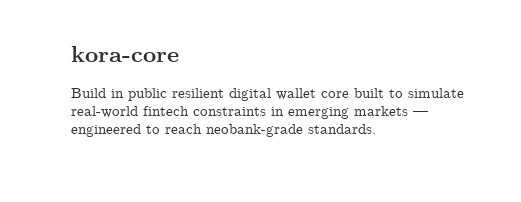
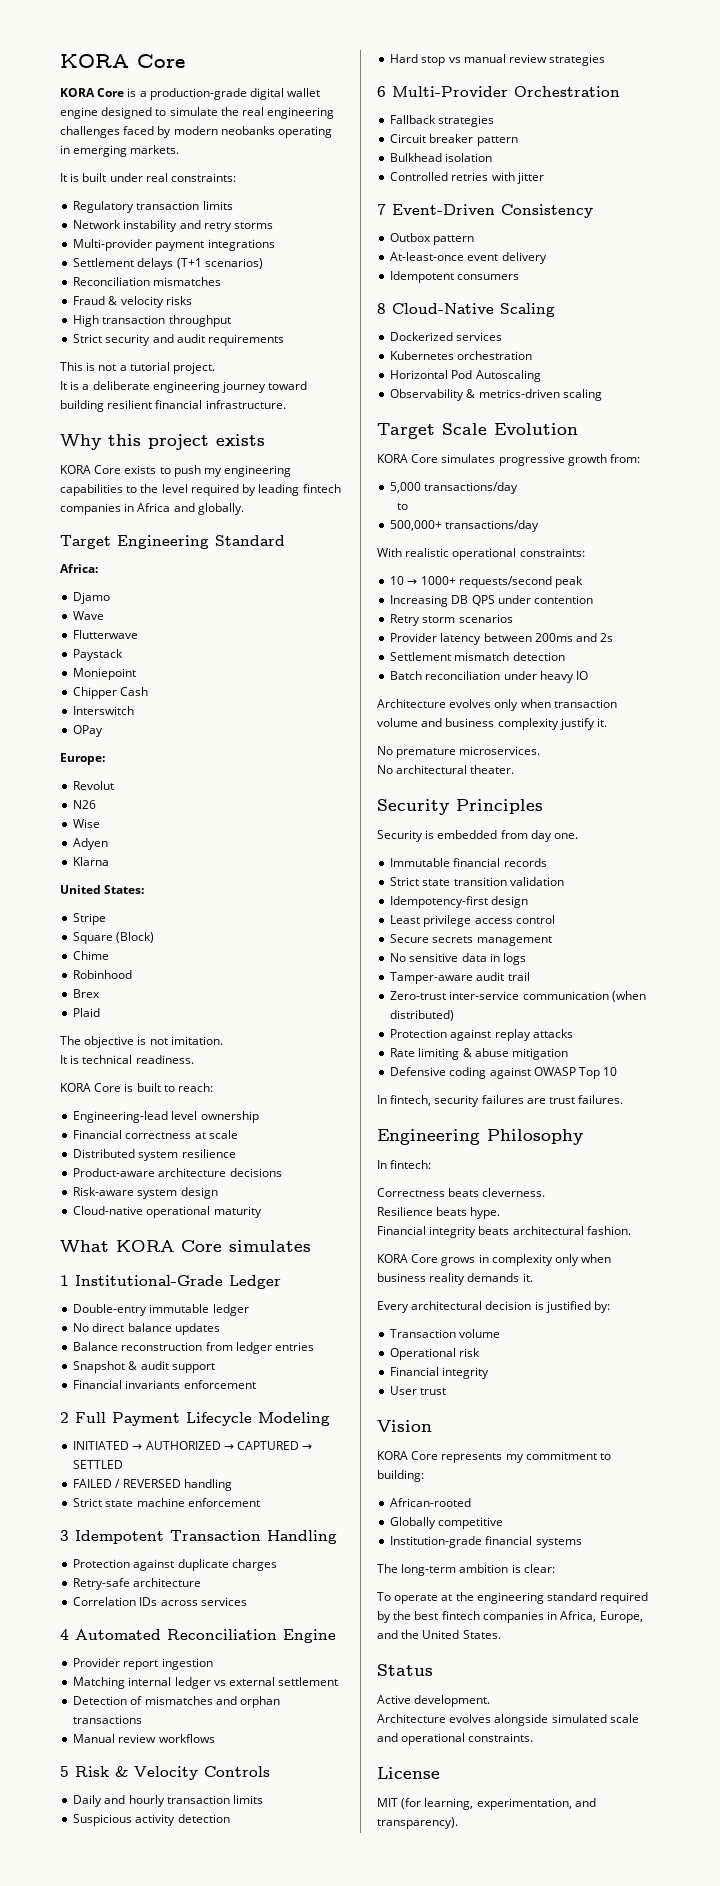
[71,46,179,62] [71,88,464,101] [71,106,428,119] [71,124,376,137] kora-core // Build in public resilient digital wallet core built to simulate real-world fintech constraints in emerging markets — engineered to reach neobank-grade standards. -> [60,54,185,68] [60,88,321,100] [60,107,335,119] [60,126,333,138] [60,145,180,157] [60,173,237,182] [73,201,233,213] [73,220,274,232] [73,239,275,251] [73,258,263,270] [73,277,222,286] [73,296,192,308] [73,315,231,327] [73,334,285,346] [60,362,216,374] [60,381,308,393] [60,400,286,412] [60,434,265,450] [60,465,292,477] [60,484,341,496] [60,503,244,515] [60,535,285,549] [60,564,98,573] [73,592,111,604] [73,611,105,620] [73,630,139,639] [73,649,124,661] [73,668,137,680] [73,687,149,699] [73,706,135,715] [73,725,104,737] [60,753,105,765] [73,781,115,790] [73,800,97,809] [73,819,101,828] [73,838,109,850] [73,857,110,866] [60,885,145,894] [73,913,107,925] [73,932,155,944] [73,951,110,960] [73,970,133,979] [73,989,101,998] [73,1008,101,1017] [60,1036,223,1048] [60,1055,194,1064] [60,1083,214,1092] [73,1111,259,1123] [73,1130,238,1139] [73,1149,236,1161] [73,1168,282,1177] [73,1187,218,1199] [73,1206,262,1218] [60,1240,311,1252] [60,1275,281,1289] [73,1304,249,1316] [73,1323,220,1335] [73,1342,315,1354] [73,1361,215,1373] [73,1380,256,1389] [60,1412,330,1426] [73,1441,313,1450] [73,1460,124,1469] [73,1479,232,1491] [73,1498,260,1507] [60,1530,337,1544] [73,1559,277,1571] [73,1578,202,1590] [73,1597,247,1606] [60,1629,336,1643] [73,1658,213,1670] [73,1677,339,1689] [73,1696,281,1708] [73,1715,143,1724] [73,1734,215,1743] [60,1766,270,1780] [73,1795,264,1807] [73,1814,230,1826] [390,54,606,66] [377,86,620,97] [390,115,495,127] [390,134,518,146] [390,153,493,162] [390,172,544,184] [377,204,593,218] [390,233,475,245] [390,252,547,264] [390,271,520,283] [377,303,555,317] [390,332,503,341] [390,351,533,360] [390,370,541,382] [390,389,602,401] [377,423,578,439] [377,454,641,466] [390,482,519,494] [397,503,409,510] [390,520,540,532] [377,548,585,560] [390,576,584,588] [390,595,594,607] [390,614,513,626] [390,633,614,645] [390,652,565,661] [390,671,589,683] [377,699,617,711] [377,718,608,730] [377,746,541,758] [377,765,515,774] [377,799,543,815] [377,830,579,842] [390,858,547,867] [390,877,564,886] [390,896,529,908] [390,915,555,927] [390,934,552,946] [390,953,527,965] [390,972,530,984] [390,991,646,1002] [390,1010,455,1021] [390,1029,573,1041] [390,1048,569,1060] [390,1067,618,1079] [377,1095,624,1107] [377,1129,583,1145] [377,1160,432,1169] [377,1188,546,1197] [377,1207,501,1219] [377,1226,631,1238] [377,1254,612,1266] [377,1273,533,1285] [377,1301,611,1313] [390,1329,501,1338] [390,1348,481,1360] [390,1367,490,1379] [390,1386,447,1395] [377,1420,432,1432] [377,1451,612,1463] [377,1470,424,1482] [390,1498,472,1507] [390,1517,504,1529] [390,1536,582,1548] [377,1564,555,1576] [377,1592,649,1604] [377,1611,643,1623] [377,1630,501,1639] [377,1664,433,1676] [377,1695,491,1707] [377,1714,639,1726] [377,1733,534,1745] [377,1767,440,1779] [377,1798,596,1810] [377,1817,458,1829] KORA Core // KORA Core is a production-grade digital wallet engine designed to simulate the real engineering challenges faced by modern neobanks operating in emerging markets. // It is built under real constraints: // Regulatory transaction limits // Network instability and retry storms // Multi-provider payment integrations // Settlement delays (T+1 scenarios) // Reconciliation mismatches // Fraud & velocity risks // High transaction throughput // Strict security and audit requirements // This is not a tutorial project. // It is a deliberate engineering journey toward building resilient financial infrastructure. // Why this project exists // KORA Core exists to push my engineering capabilities to the level required by leading fintech companies in Africa and globally. // Target Engineering Standard // Africa: // Djamo // Wave // Flutterwave // Paystack // Moniepoint // Chipper Cash // Interswitch // OPay // Europe: // Revolut // N26 // Wise // Adyen // Klarna // United States: // Stripe // Square (Block) // Chime // Robinhood // Brex // Plaid // The objective is not imitation. // It is technical readiness. // KORA Core is built to reach: // Engineering-lead level ownership // Financial correctness at scale // Distributed system resilience // Product-aware architecture decisions // Risk-aware system design // Cloud-native operational maturity // What KORA Core simulates // 1 Institutional-Grade Ledger // Double-entry immutable ledger // No direct balance updates // Balance reconstruction from ledger entries // Snapshot & audit support // Financial invariants enforcement // 2 Full Payment Lifecycle Modeling // INITIATED → AUTHORIZED → CAPTURED → SETTLED // FAILED / REVERSED handling // Strict state machine enforcement // 3 Idempotent Transaction Handling // Protection against duplicate charges // Retry-safe architecture // Correlation IDs across services // 4 Automated Reconciliation Engine // Provider report ingestion // Matching internal ledger vs external settlement // Detection of mismatches and orphan transactions // Manual review workflows // 5 Risk & Velocity Controls // Daily and hourly transaction limits // Suspicious activity detection // Hard stop vs manual review strategies // 6 Multi-Provider Orchestration // Fallback strategies // Circuit breaker pattern // Bulkhead isolation // Controlled retries with jitter // 7 Event-Driven Consistency // Outbox pattern // At-least-once event delivery // Idempotent consumers // 8 Cloud-Native Scaling // Dockerized services // Kubernetes orchestration // Horizontal Pod Autoscaling // Observability & metrics-driven scaling // Target Scale Evolution // KORA Core simulates progressive growth from: // 5,000 transactions/day // to // 500,000+ transactions/day // With realistic operational constraints: // 10 → 1000+ requests/second peak // Increasing DB QPS under contention // Retry storm scenarios // Provider latency between 200ms and 2s // Settlement mismatch detection // Batch reconciliation under heavy IO // Architecture evolves only when transaction volume and business complexity justify it. // No premature microservices. // No architectural theater. // Security Principles // Security is embedded from day one. // Immutable financial records // Strict state transition validation // Idempotency-first design // Least privilege access control // Secure secrets management // No sensitive data in logs // Tamper-aware audit trail // Zero-trust inter-service communication (when distributed) // Protection against replay attacks // Rate limiting & abuse mitigation // Defensive coding against OWASP Top 10 // In fintech, security failures are trust failures. // Engineering Philosophy // In fintech: // Correctness beats cleverness. // Resilience beats hype. // Financial integrity beats architectural fashion. // KORA Core grows in complexity only when business reality demands it. // Every architectural decision is justified by: // Transaction volume // Operational risk // Financial integrity // User trust // Vision // KORA Core represents my commitment to building: // African-rooted // Globally competitive // Institution-grade financial systems // The long-term ambition is clear: // To operate at the engineering standard required by the best fintech companies in Africa, Europe, and the United States. // Status // Active development. // Architecture evolves alongside simulated scale and operational constraints. // License // MIT (for learning, experimentation, and transparency).

